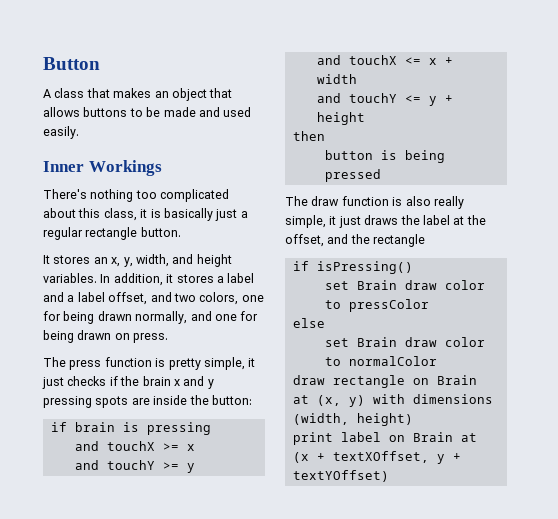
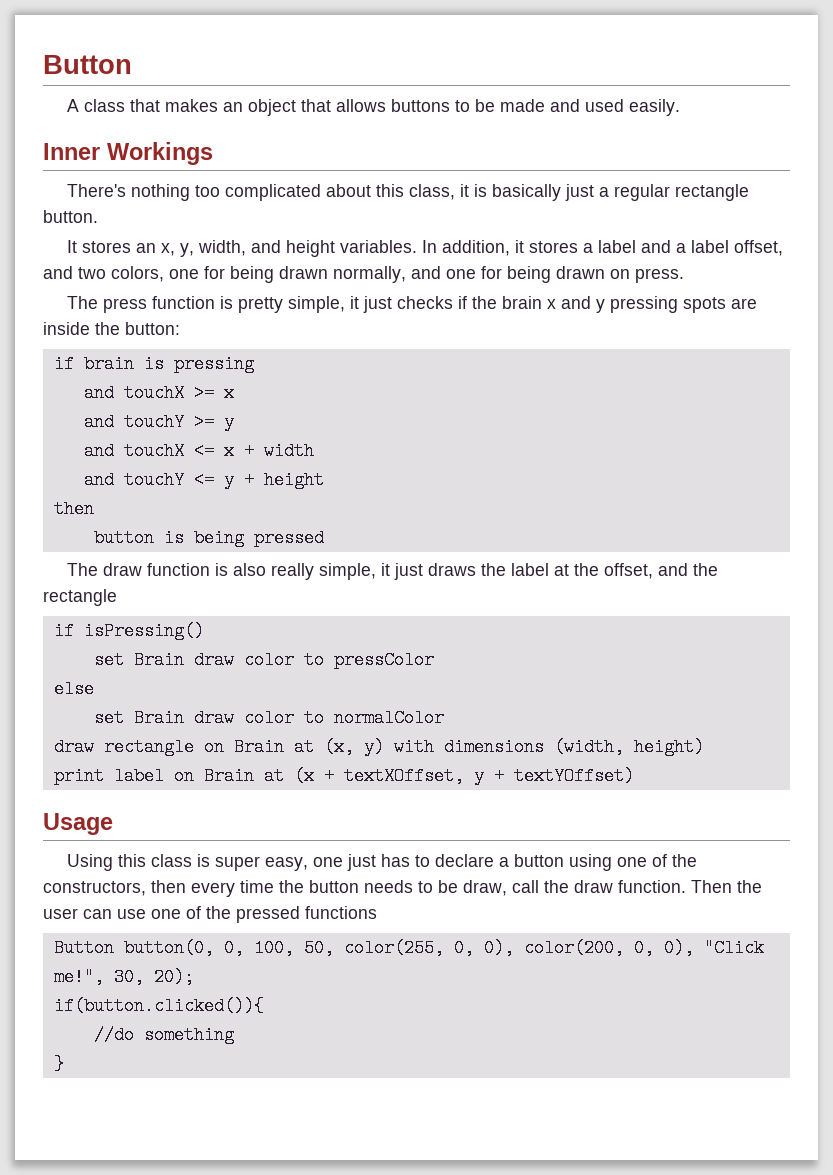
(389, 476) none -> [43,813,113,835] [66,854,697,871] [43,880,762,897] [43,906,377,923] [53,939,764,957] [53,968,194,986] [53,997,264,1015] [93,1026,234,1044] [53,1055,64,1073] // Usage // Using this class is super easy, one just has to declare a button using one of the constructors, then every time the button needs to be draw, call the draw function. Then the user can use one of the pressed functions // Button button(0, 0, 100, 50, color(255, 0, 0), color(200, 0, 0), "Click me!", 30, 20); // if(button.clicked()){ // //do something // }

